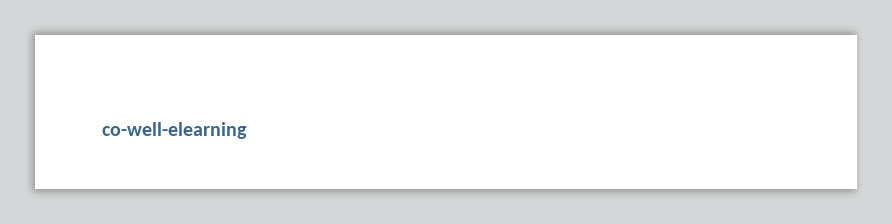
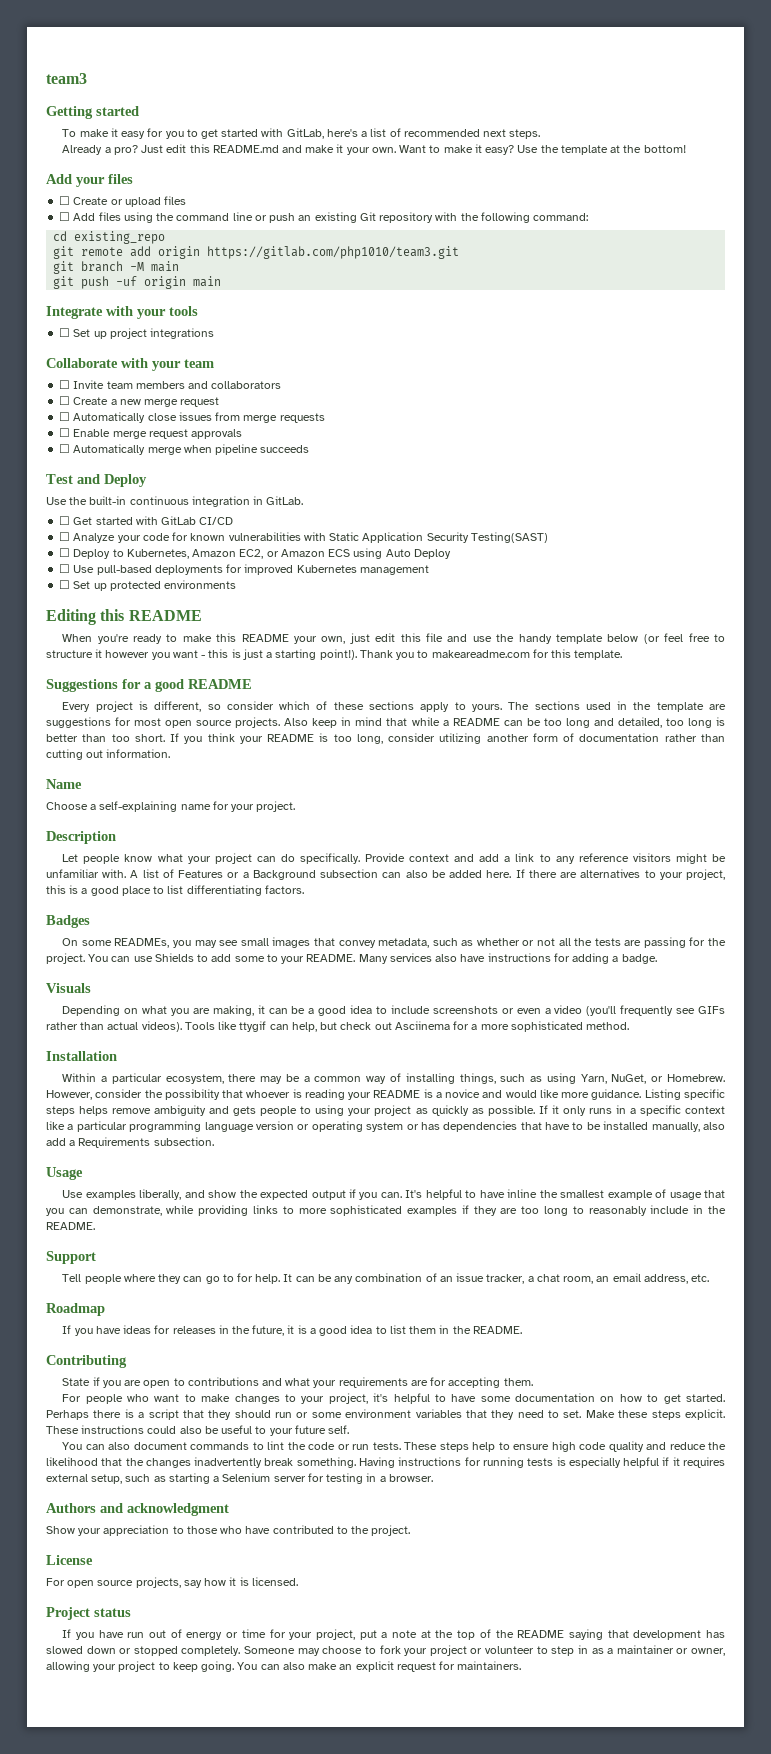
[102,122,247,139] co-well-elearning -> [46,73,87,84] [46,106,139,119] [62,128,541,139] [62,144,686,155] [46,174,133,187] [59,196,187,207] [59,212,589,223] [53,231,166,244] [53,246,460,259] [53,261,180,274] [53,276,222,289] [46,306,198,319] [59,328,215,339] [46,358,214,371] [59,380,282,389] [59,396,220,407] [59,412,325,423] [59,428,243,439] [59,444,310,455] [46,474,147,487] [46,496,304,507] [59,516,234,525] [59,532,548,543] [59,548,451,559] [59,564,429,575] [59,580,237,591] [46,609,202,625] [62,633,725,644] [46,649,623,660] [46,679,252,692] [62,701,727,712] [46,717,725,728] [46,733,725,744] [46,749,171,760] [46,779,82,789] [46,801,296,812] [46,831,116,844] [62,853,726,864] [46,869,725,880] [46,885,304,896] [46,915,90,928] [62,937,726,948] [46,953,657,964] [46,983,91,993] [62,1005,725,1016] [46,1021,630,1032] [46,1051,117,1061] [62,1073,725,1084] [46,1089,725,1100] [46,1105,725,1116] [46,1121,726,1132] [46,1137,214,1148] [46,1167,83,1180] [62,1189,725,1200] [46,1205,726,1216] [46,1222,95,1230] [46,1251,96,1264] [62,1273,710,1284] [46,1303,105,1316] [62,1325,522,1336] [46,1355,127,1368] [62,1377,533,1388] [62,1393,726,1404] [46,1409,725,1420] [46,1425,350,1436] [62,1441,726,1452] [46,1457,725,1468] [46,1473,433,1484] [46,1503,229,1516] [46,1525,411,1536] [46,1555,93,1565] [46,1577,298,1588] [46,1607,131,1620] [62,1629,726,1640] [46,1645,725,1656] [46,1661,522,1672] team3 // Getting started // To make it easy for you to get started with GitLab, here's a list of recommended next steps. // Already a pro? Just edit this README.md and make it your own. Want to make it easy? Use the template at the bottom! // Add your files // ☐ Create or upload files // ☐ Add files using the command line or push an existing Git repository with the following command: // cd existing_repo // git remote add origin https://gitlab.com/php1010/team3.git // git branch -M main // git push -uf origin main // Integrate with your tools // ☐ Set up project integrations // Collaborate with your team // ☐ Invite team members and collaborators // ☐ Create a new merge request // ☐ Automatically close issues from merge requests // ☐ Enable merge request approvals // ☐ Automatically merge when pipeline succeeds // Test and Deploy // Use the built-in continuous integration in GitLab. // ☐ Get started with GitLab CI/CD // ☐ Analyze your code for known vulnerabilities with Static Application Security Testing(SAST) // ☐ Deploy to Kubernetes, Amazon EC2, or Amazon ECS using Auto Deploy // ☐ Use pull-based deployments for improved Kubernetes management // ☐ Set up protected environments // Editing this README // When you're ready to make this README your own, just edit this file and use the handy template below (or feel free to structure it however you want - this is just a starting point!). Thank you to makeareadme.com for this template. // Suggestions for a good README // Every project is different, so consider which of these sections apply to yours. The sections used in the template are suggestions for most open source projects. Also keep in mind that while a README can be too long and detailed, too long is better than too short. If you think your README is too long, consider utilizing another form of documentation rather than cutting out information. // Name // Choose a self-explaining name for your project. // Description // Let people know what your project can do specifically. Provide context and add a link to any reference visitors might be unfamiliar with. A list of Features or a Background subsection can also be added here. If there are alternatives to your project, this is a good place to list differentiating factors. // Badges // On some READMEs, you may see small images that convey metadata, such as whether or not all the tests are passing for the project. You can use Shields to add some to your README. Many services also have instructions for adding a badge. // Visuals // Depending on what you are making, it can be a good idea to include screenshots or even a video (you'll frequently see GIFs rather than actual videos). Tools like ttygif can help, but check out Asciinema for a more sophisticated method. // Installation // Within a particular ecosystem, there may be a common way of installing things, such as using Yarn, NuGet, or Homebrew. However, consider the possibility that whoever is reading your README is a novice and would like more guidance. Listing specific steps helps remove ambiguity and gets people to using your project as quickly as possible. If it only runs in a specific context like a particular programming language version or operating system or has dependencies that have to be installed manually, also add a Requirements subsection. // Usage // Use examples liberally, and show the expected output if you can. It's helpful to have inline the smallest example of usage that you can demonstrate, while providing links to more sophisticated examples if they are too long to reasonably include in the README. // Support // Tell people where they can go to for help. It can be any combination of an issue tracker, a chat room, an email address, etc. // Roadmap // If you have ideas for releases in the future, it is a good idea to list them in the README. // Contributing // State if you are open to contributions and what your requirements are for accepting them. // For people who want to make changes to your project, it's helpful to have some documentation on how to get started. Perhaps there is a script that they should run or some environment variables that they need to set. Make these steps explicit. These instructions could also be useful to your future self. // You can also document commands to lint the code or run tests. These steps help to ensure high code quality and reduce the likelihood that the changes inadvertently break something. Having instructions for running tests is especially helpful if it requires external setup, such as starting a Selenium server for testing in a browser. // Authors and acknowledgment // Show your appreciation to those who have contributed to the project. // License // For open source projects, say how it is licensed. // Project status // If you have run out of energy or time for your project, put a note at the top of the README saying that development has slowed down or stopped completely. Someone may choose to fork your project or volunteer to step in as a maintainer or owner, allowing your project to keep going. You can also make an explicit request for maintainers.

